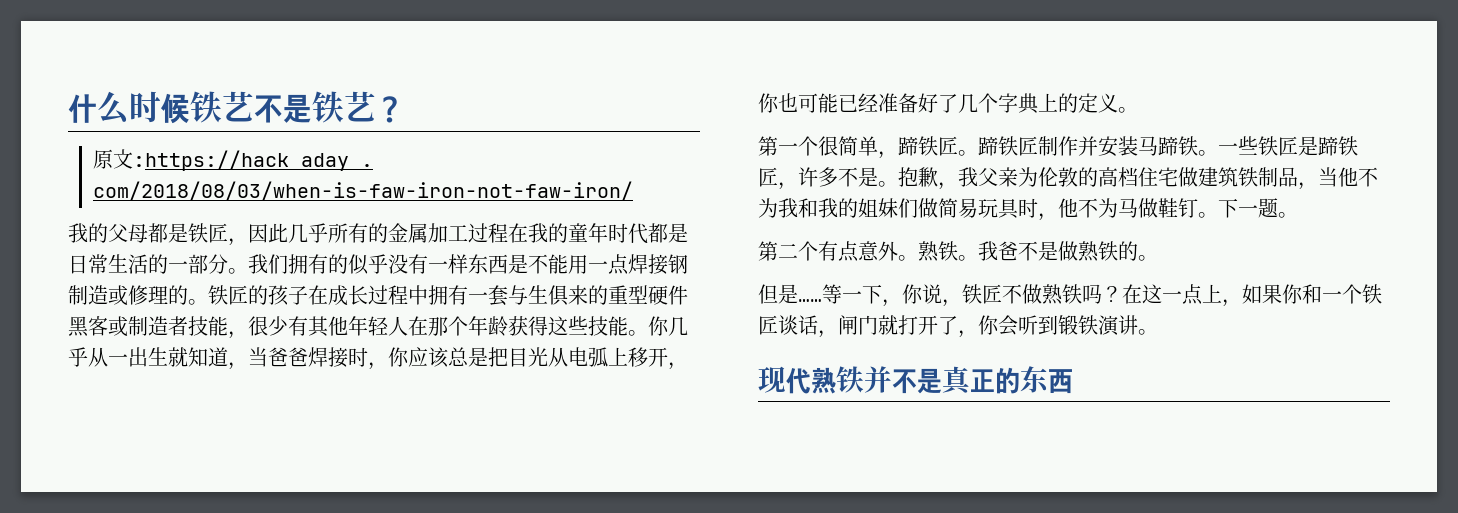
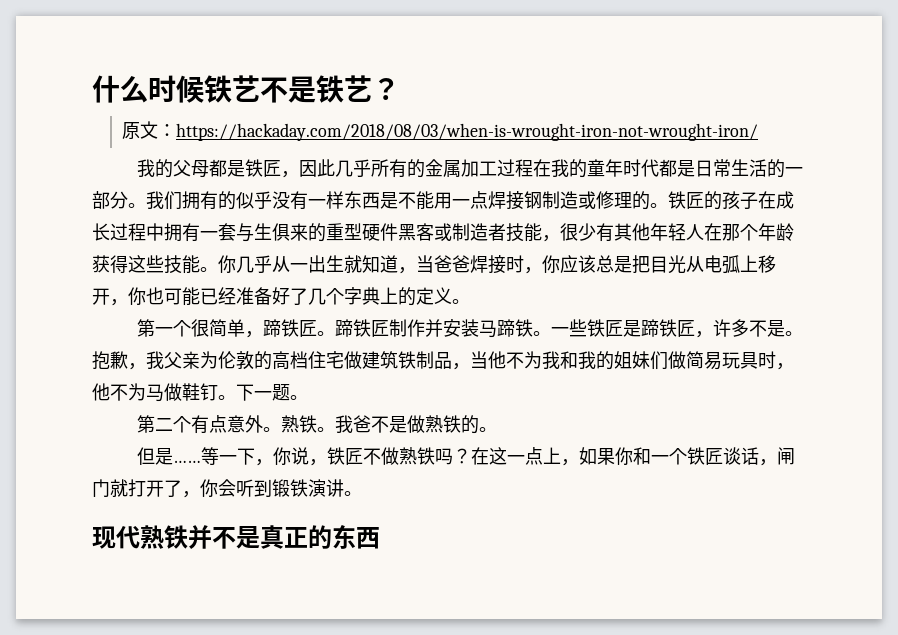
[132,150,373,171] [92,181,633,200] :https://hack aday . com/2018/08/03/when-is-faw-iron-not-faw-iron/ -> [158,123,759,141] ：https://hackaday.com/2018/08/03/when-is-wrought-iron-not-wrought-iron/

